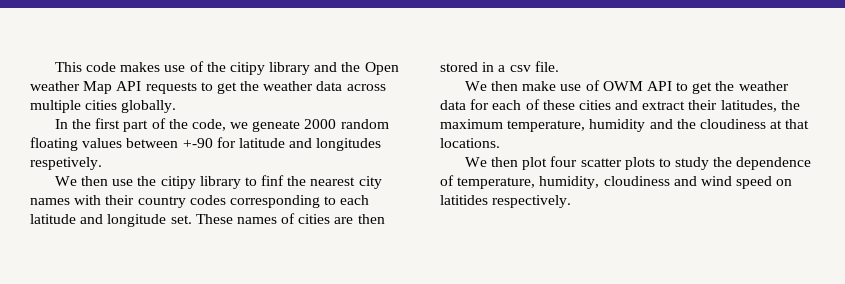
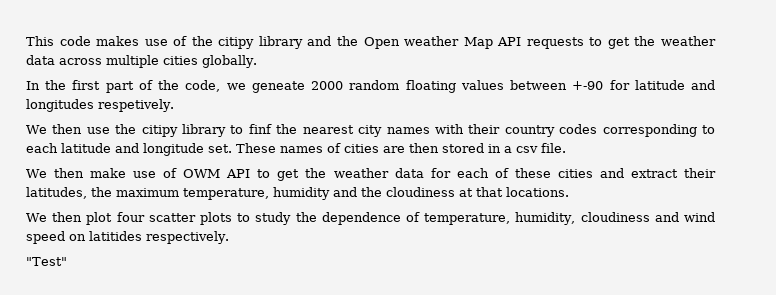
(572, 201) none -> [26,257,67,266] // "Test"

